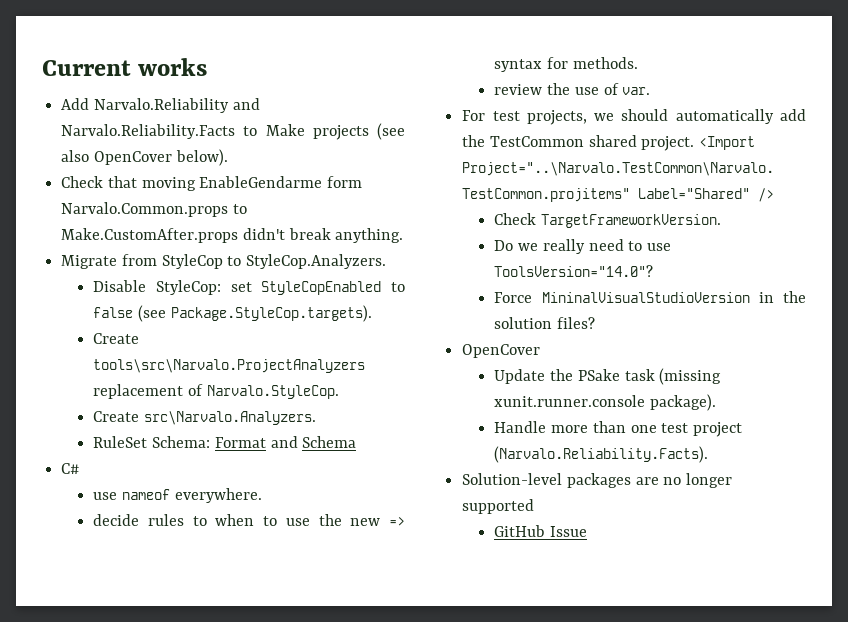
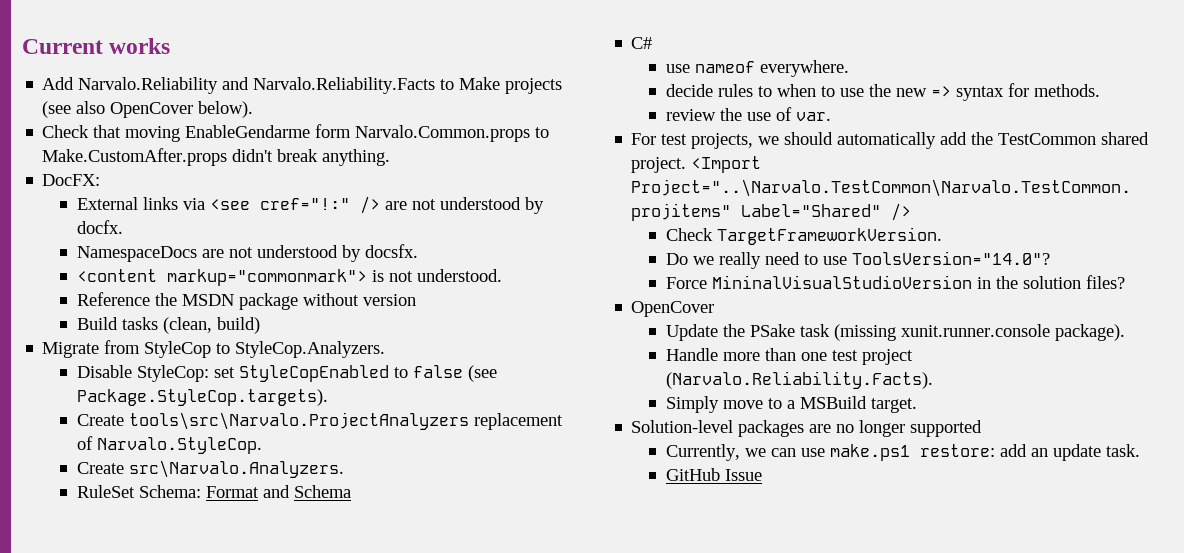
(404, 235) none -> [42,174,101,186] [76,196,544,214] [76,220,123,234] [76,244,418,262] [76,269,502,286] [76,292,416,310] [76,317,260,334] // DocFX: // External links via <see cref="!:" /> are not understood by docfx. // NamespaceDocs are not understood by docsfx. // <content markup="commonmark"> is not understood. // Reference the MSDN package without version // Build tasks (clean, build)
(709, 454) none -> [665,396,917,413] // Simply move to a MSBuild target.
(535, 506) none -> [665,444,1140,461] // Currently, we can use make.ps1 restore: add an update task.

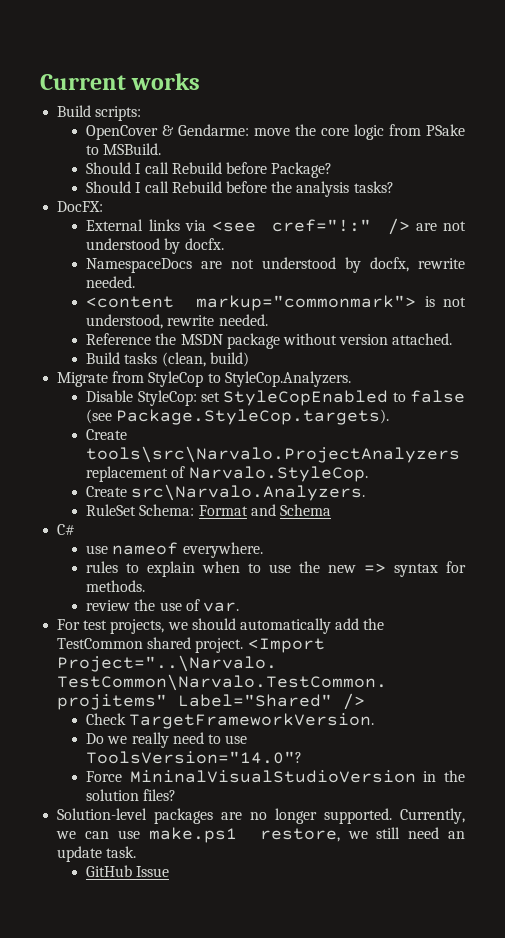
[42,77,563,94] [42,101,254,118] [42,124,550,142] [42,148,391,166] Add Narvalo.Reliability and Narvalo.Reliability.Facts to Make projects (see also OpenCover below). // Check that moving EnableGendarme form Narvalo.Common.props to Make.CustomAfter.props didn't break anything. -> [57,105,142,121] [86,124,465,140] [86,143,162,155] [86,162,333,178] [86,181,394,197] Build scripts: // OpenCover & Gendarme: move the core logic from PSake to MSBuild. // Should I call Rebuild before Package? // Should I call Rebuild before the analysis tasks?
[364,244,418,258] docsfx. -> [370,257,465,272] [86,276,136,288] docfx, rewrite needed.
[416,269,502,282] understood. -> [86,314,268,329] understood, rewrite needed.
(416, 300) none -> [392,333,453,345] attached.
[665,84,713,97] decide -> (263, 550) none
(772, 91) none -> [147,561,196,577] explain
[631,301,715,317] [665,324,1125,341] [665,348,913,365] [665,371,933,389] [665,396,917,413] // OpenCover // Update the PSake task (missing xunit.runner.console package). // Handle more than one test project (Narvalo.Reliability.Facts). // Simply move to a MSBuild target. -> (177, 795) none
[910,420,983,437] supported // -> [324,808,393,824] supported.
[919,444,1027,457] restore: add -> [259,827,440,842] restore, we still need

